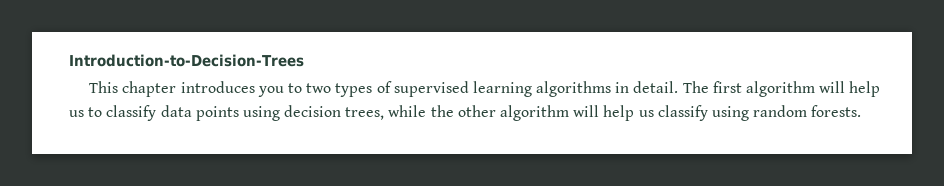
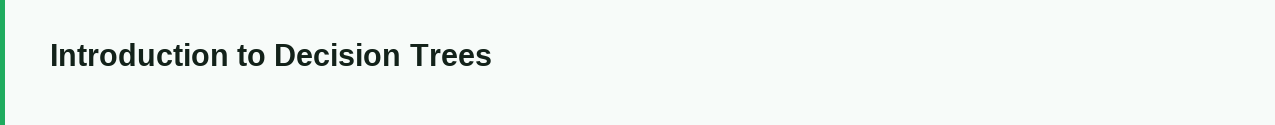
[69,54,304,67] [89,81,881,97] [69,105,862,121] Introduction-to-Decision-Trees // This chapter introduces you to two types of supervised learning algorithms in detail. The first algorithm will help us to classify data points using decision trees, while the other algorithm will help us classify using random forests. -> [50,43,492,66] Introduction to Decision Trees

